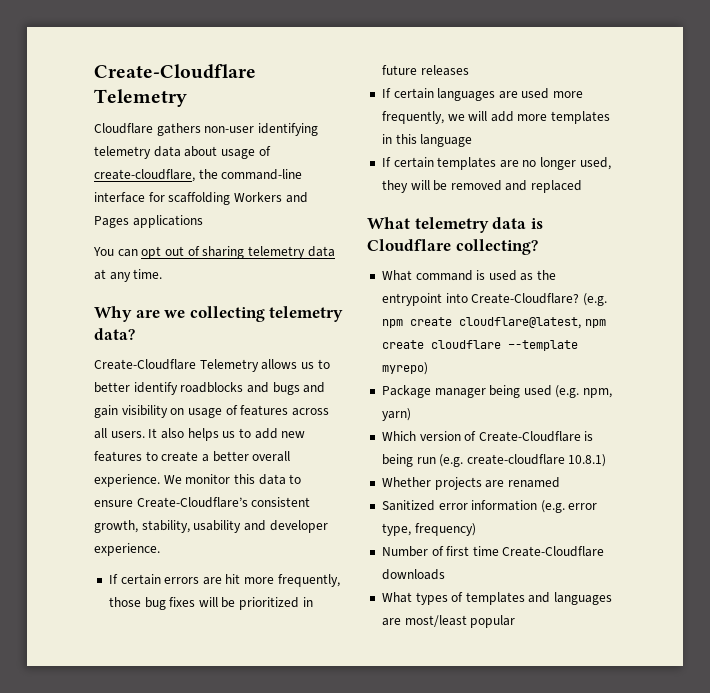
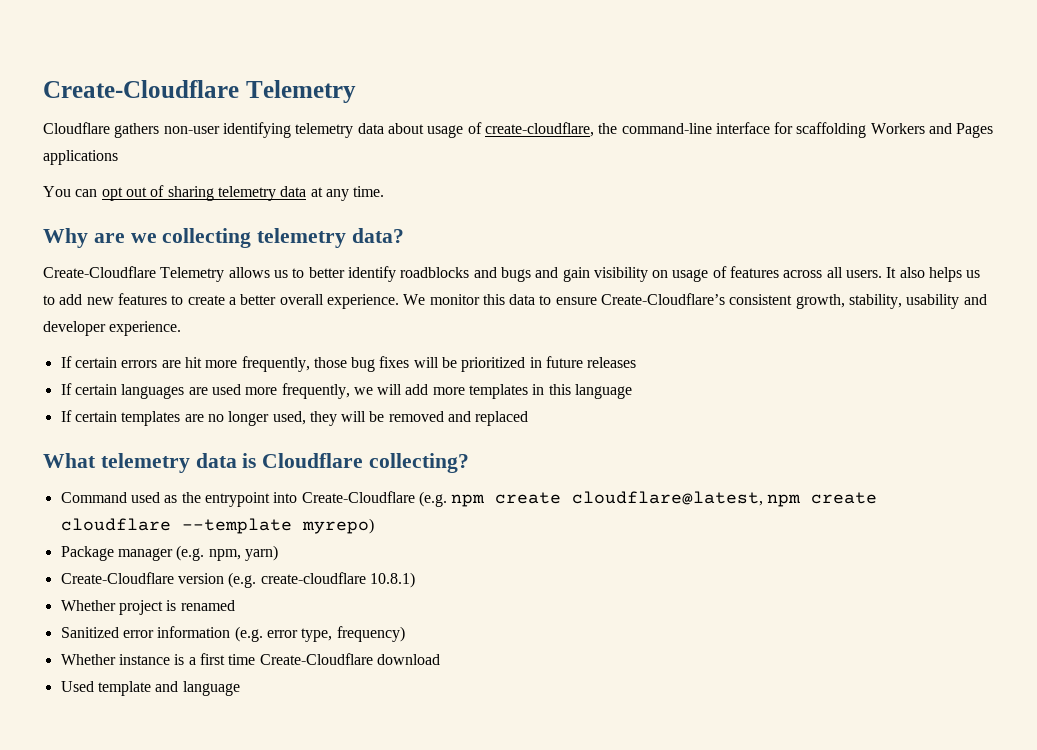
[381,270,486,281] What command is -> [60,492,127,503] Command
[471,293,580,304] Create-Cloudflare? -> [301,491,415,503] Create-Cloudflare
[489,385,552,398] being used -> (173, 554) none
[381,431,594,442] [381,454,436,467] Which version of Create-Cloudflare is being run -> [60,572,224,584] Create-Cloudflare version
[434,477,505,490] projects are -> [118,600,177,615] project is
[381,546,605,557] [381,569,445,580] [381,592,613,605] [381,615,516,628] Number of first time Create-Cloudflare downloads // What types of templates and languages are most/least popular -> [60,653,440,665] [60,681,240,696] Whether instance is a first time Create-Cloudflare download // Used template and language

